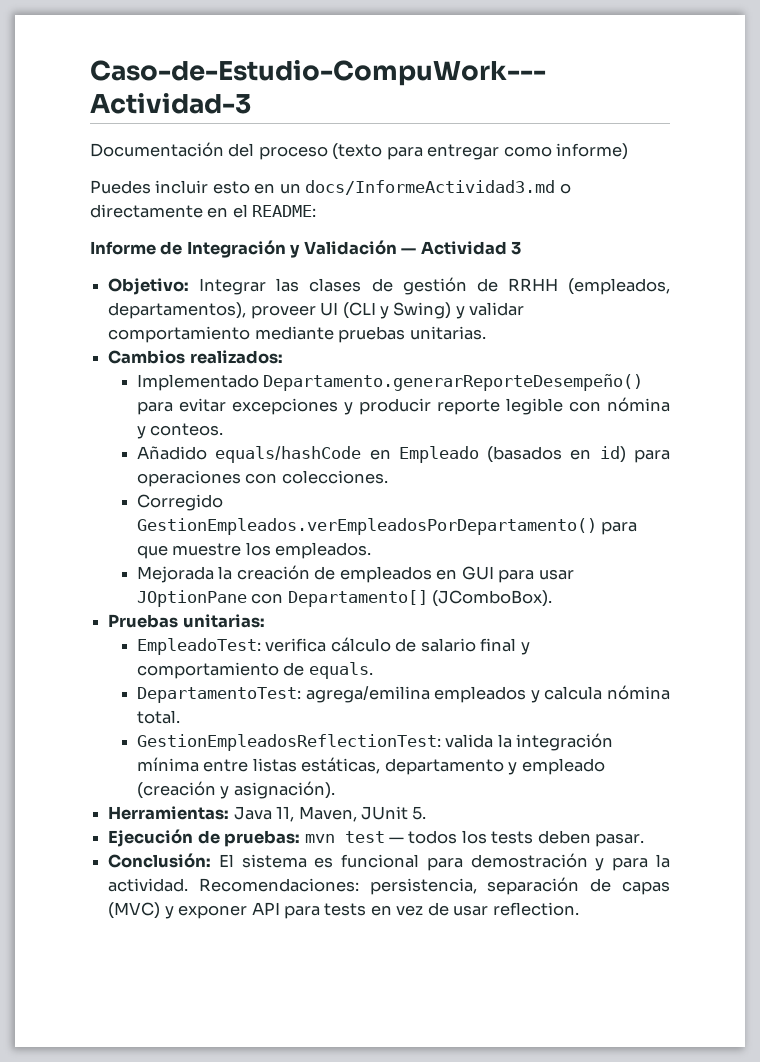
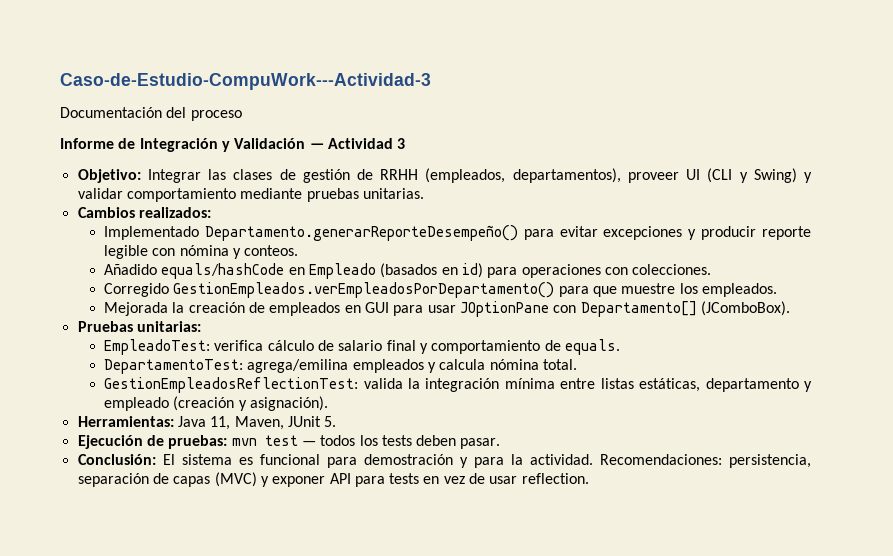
[332,143,629,160] [90,180,571,195] [90,204,317,218] (texto para entregar como informe) // Puedes incluir esto en un docs/InformeActividad3.md o directamente en el README: -> (242, 115) none

